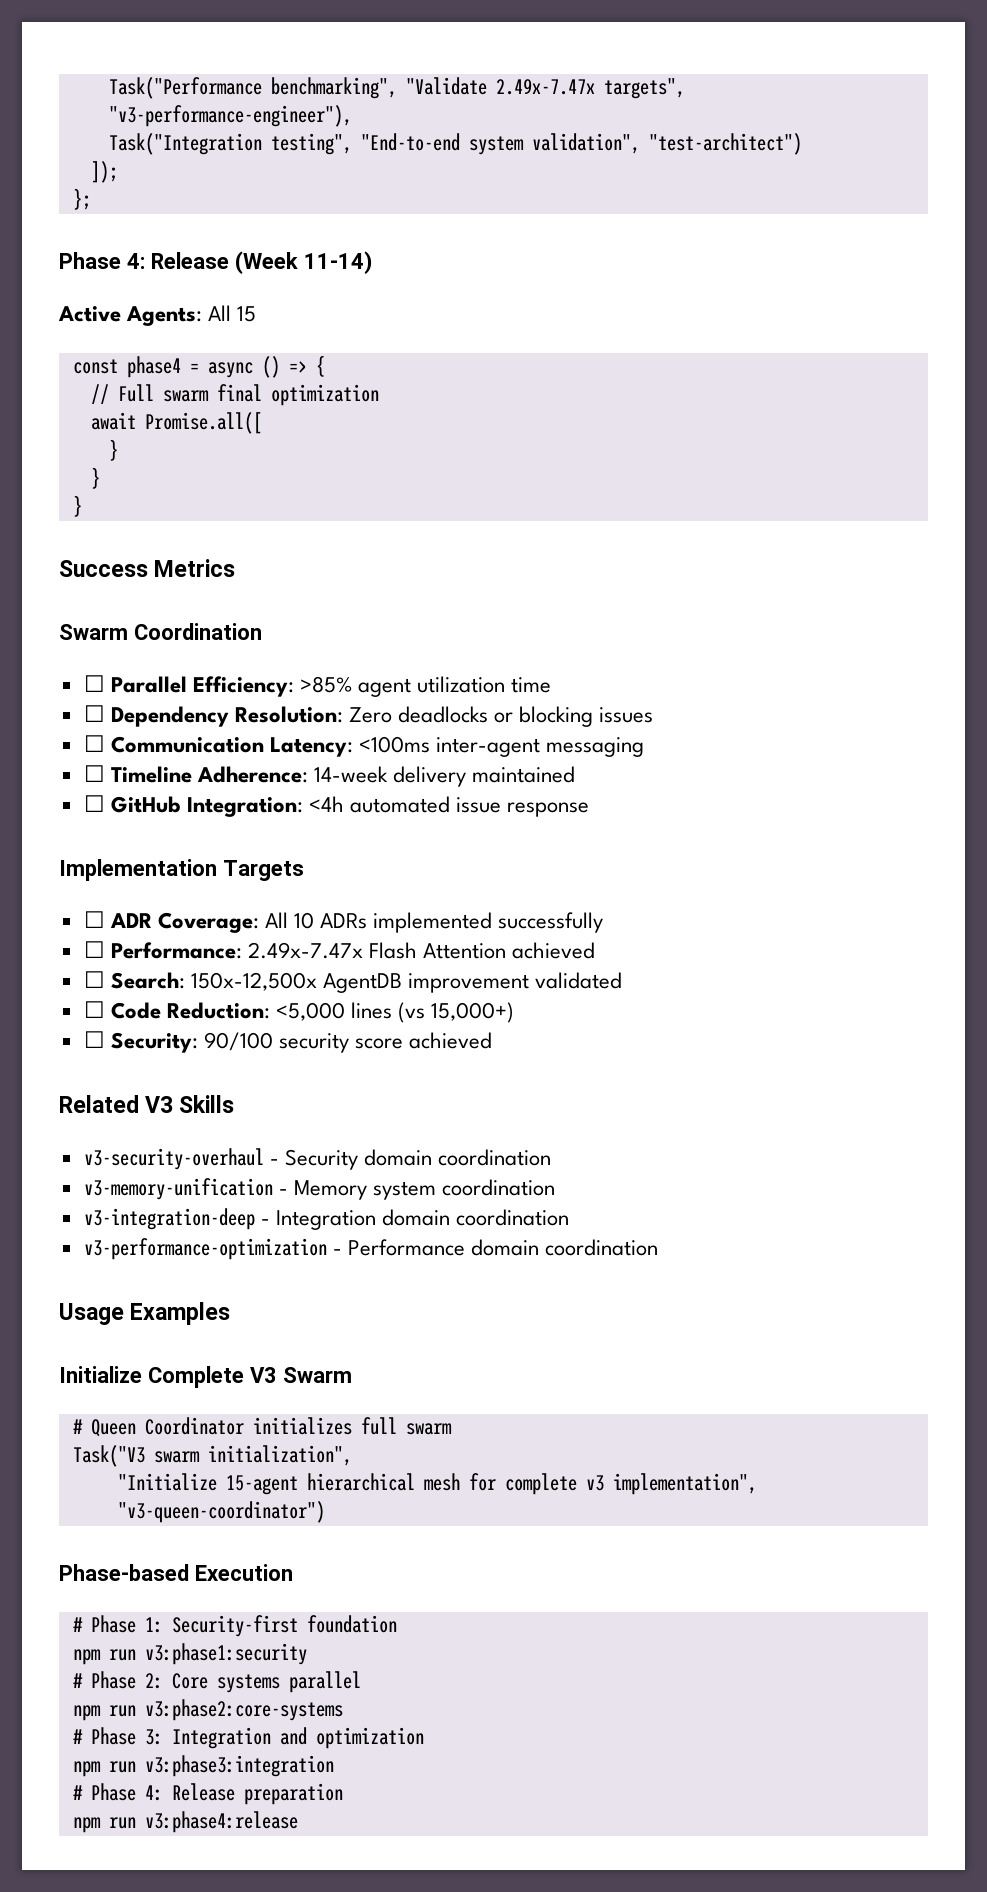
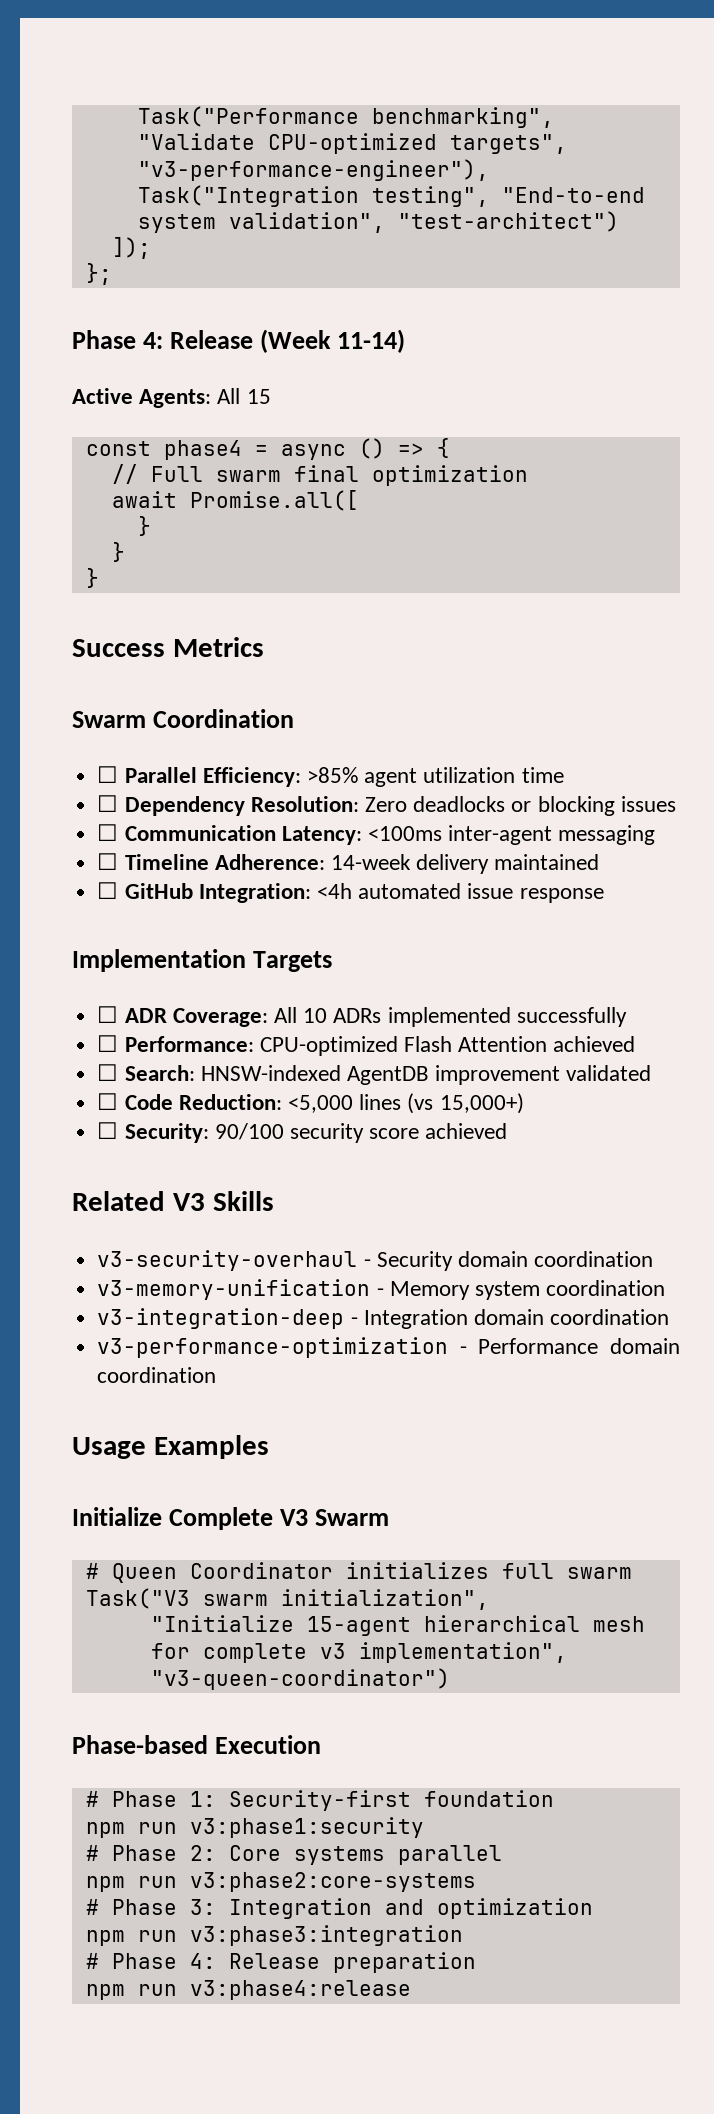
[495,79,595,95] 2.49x-7.47x -> [267,133,437,154] CPU-optimized
[247,942,363,959] 2.49x-7.47x -> [259,1036,398,1056] CPU-optimized
[190,972,317,991] 150x-12,500x -> [200,1065,341,1081] HNSW-indexed

